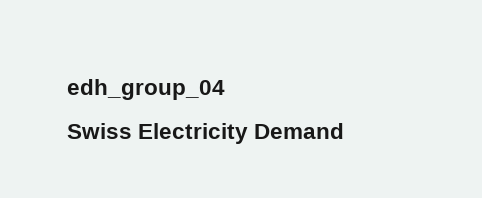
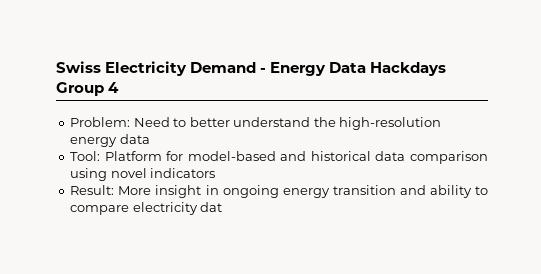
[67,79,225,100] edh_group_04 // -> (56, 67) none
(345, 131) none -> [260,62,447,76] [56,82,120,96] [70,117,442,130] [70,134,150,147] [70,151,488,164] [70,168,216,181] [70,185,489,198] [70,202,223,215] - Energy Data Hackdays Group 4 // Problem: Need to better understand the high-resolution energy data // Tool: Platform for model-based and historical data comparison using novel indicators // Result: More insight in ongoing energy transition and ability to compare electricity dat

